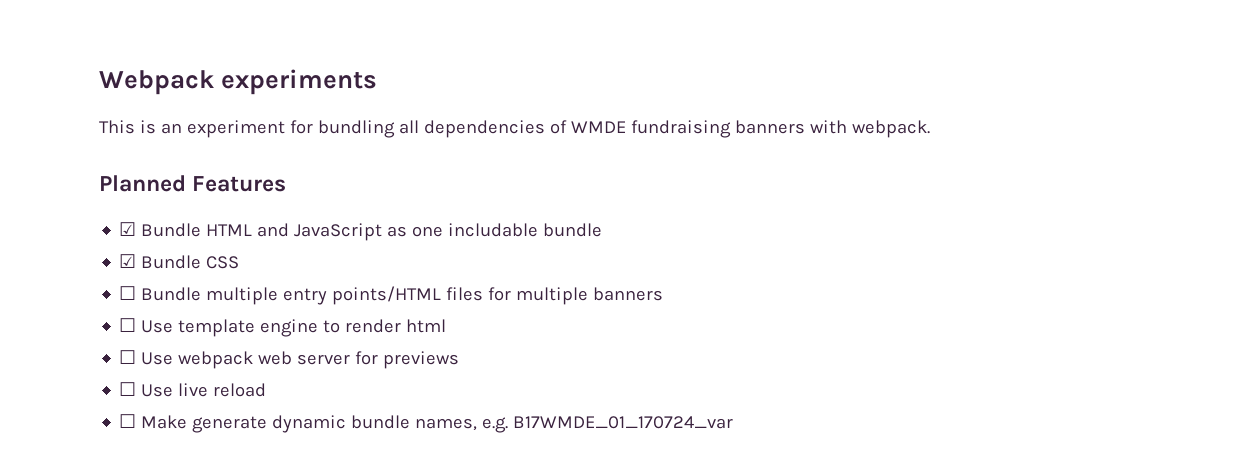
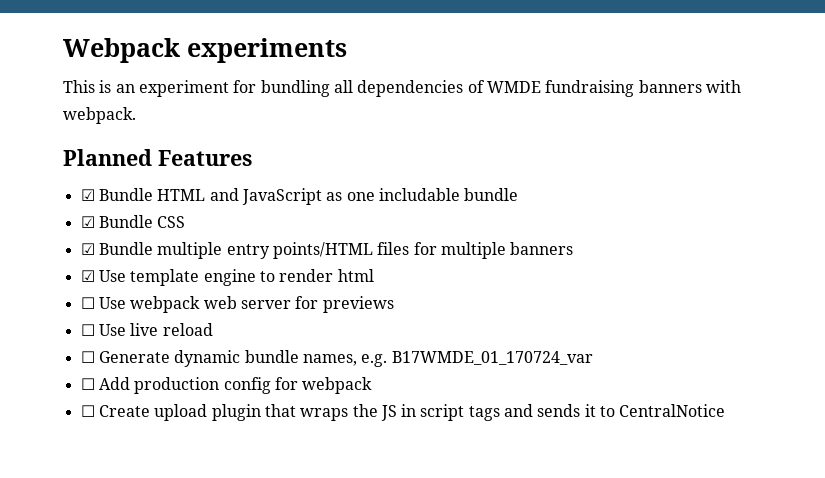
[119,286,137,300] ☐ -> [80,243,95,255] ☑
[119,318,137,332] ☐ -> [80,270,95,282] ☑
[141,415,268,433] Make generate -> [98,351,170,363] Generate
(734, 422) none -> [80,377,373,394] [80,404,726,421] // ☐ Add production config for webpack // ☐ Create upload plugin that wraps the JS in script tags and sends it to CentralNotice

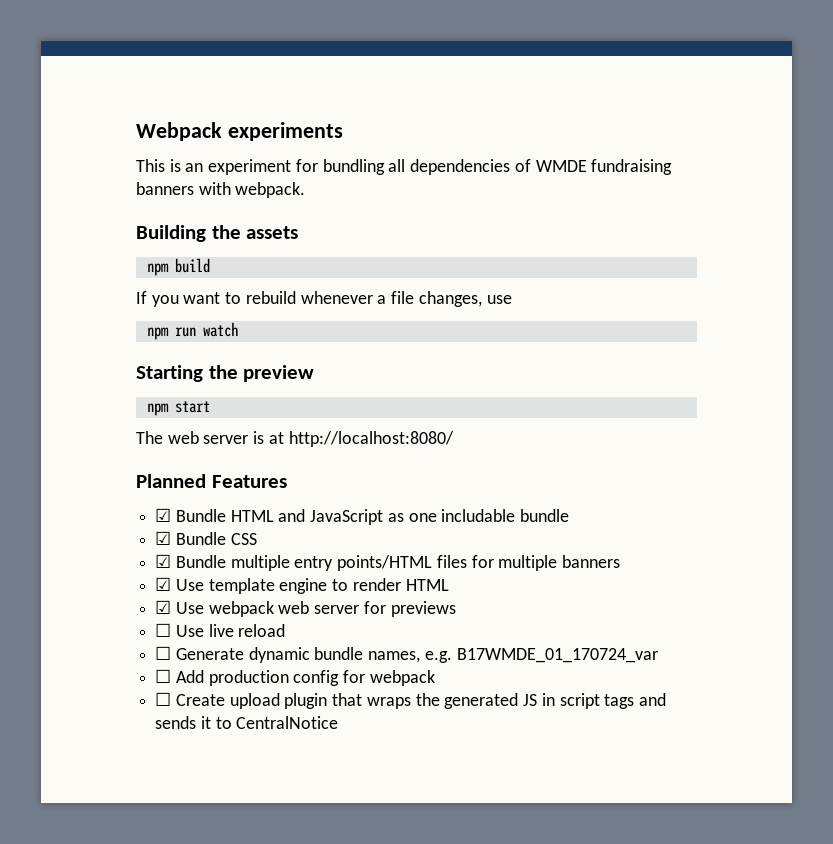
(136, 115) none -> [136,225,299,242] [146,258,210,276] [136,291,512,307] [146,322,238,340] [136,365,315,382] [146,401,210,416] [136,431,454,447] // Building the assets // npm build // If you want to rebuild whenever a file changes, use // npm run watch // Starting the preview // npm start // The web server is at http://localhost:8080/
[337,269,374,282] [80,297,95,309] html // ☐ -> [405,579,449,591] [155,600,172,614] HTML // ☑
(378, 410) none -> [444,693,519,709] generated

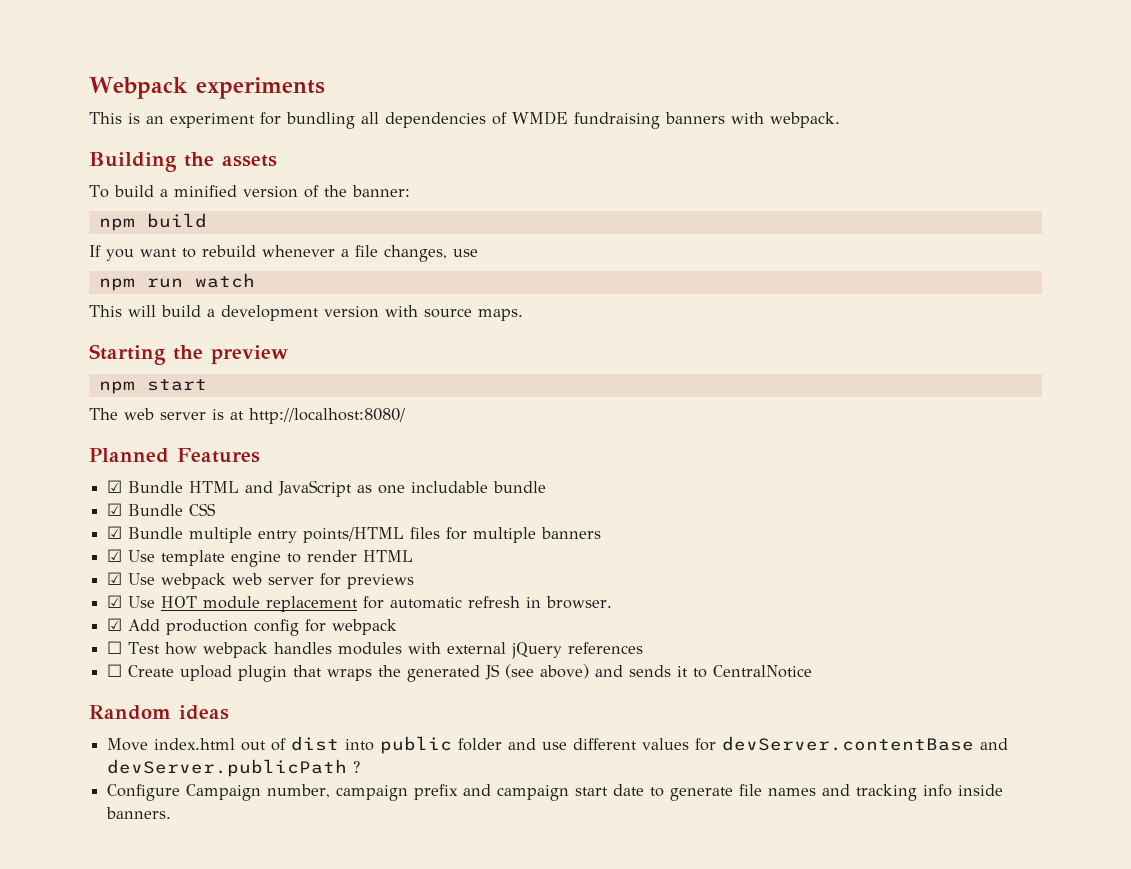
(299, 232) none -> [89,185,410,198] // To build a minified version of the banner:
(238, 329) none -> [89,305,523,321] // This will build a development version with source maps.
[155,623,286,637] [155,646,658,663] [155,669,172,683] ☐ Use live reload // ☐ Generate dynamic bundle names, e.g. B17WMDE_01_170724_var // ☐ -> [107,595,613,612] [107,618,123,631] ☑ Use HOT module replacement for automatic refresh in browser. // ☑
(435, 678) none -> [107,641,644,659] // ☐ Test how webpack handles modules with external jQuery references
[541,693,635,709] in script tags -> [505,664,590,679] (see above)
(339, 722) none -> [89,705,229,720] [107,736,1009,754] [107,759,361,777] [107,784,1004,801] [106,807,172,819] // Random ideas // Move index.html out of dist into public folder and use different values for devServer.contentBase and devServer.publicPath ? // Configure Campaign number, campaign prefix and campaign start date to generate file names and tracking info inside banners.

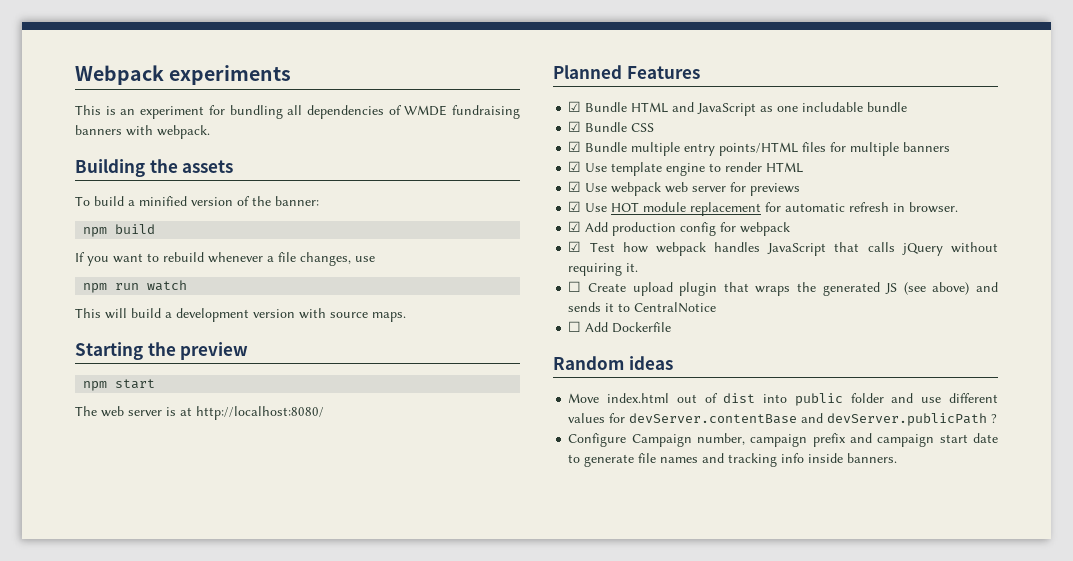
[107,641,123,654] ☐ -> [568,241,582,252] ☑
[338,642,644,659] modules with external jQuery references -> [767,242,999,256] [568,263,639,276] JavaScript that calls jQuery without requiring it.
(813, 671) none -> [568,321,672,333] // ☐ Add Dockerfile

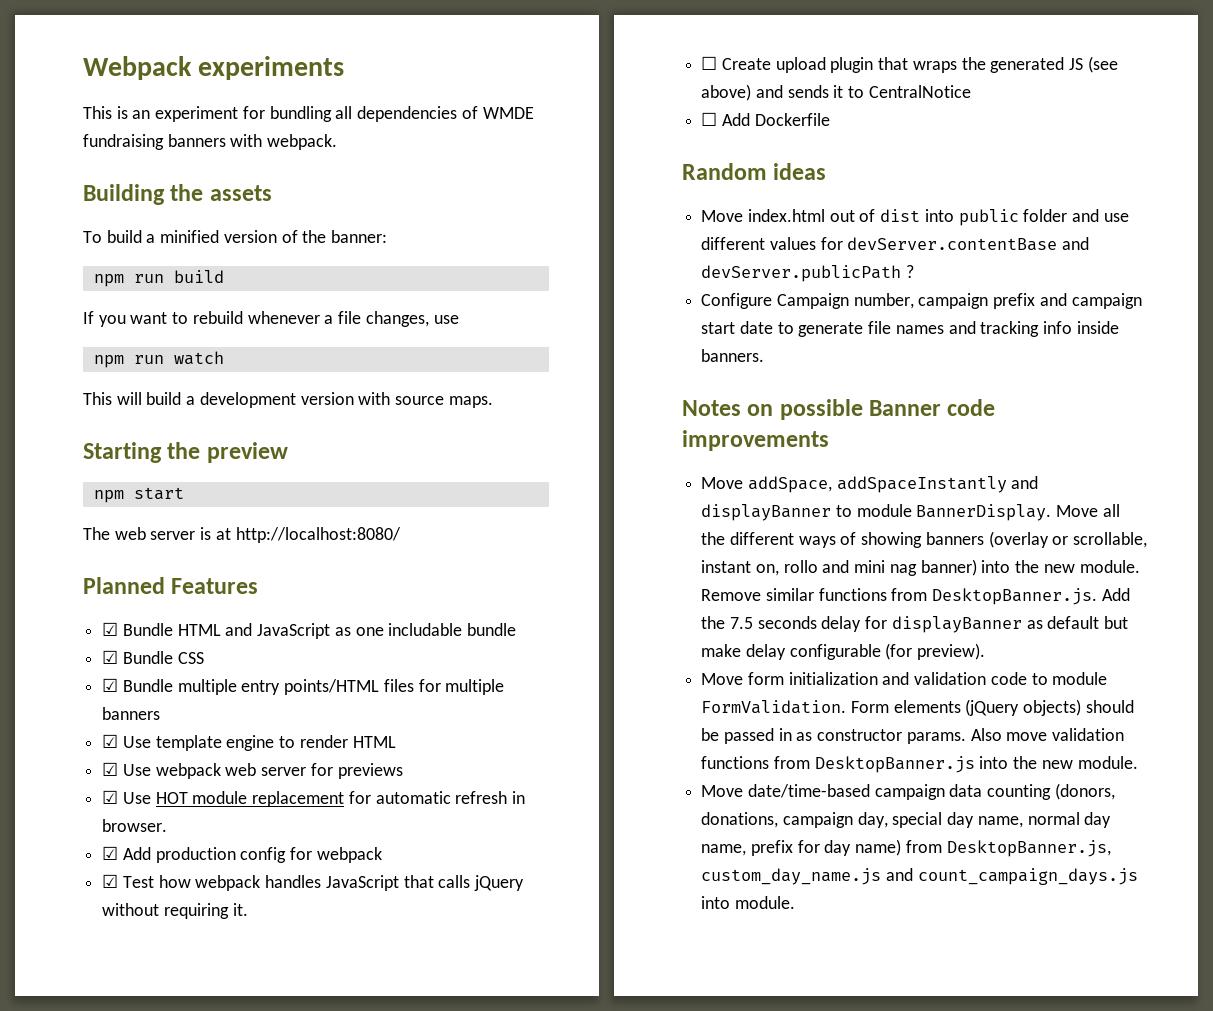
(108, 232) none -> [133,274,164,283] run
(898, 458) none -> [682,399,996,420] [682,430,829,451] [701,476,1039,493] [701,504,1120,521] [701,531,1148,548] [701,559,1140,576] [701,588,1130,605] [701,616,1129,633] [701,643,986,660] [701,672,1108,685] [701,699,1134,716] [701,728,1125,744] [701,756,1138,773] [701,783,1115,800] [701,812,1112,828] [701,839,1111,857] [701,868,1138,885] [701,896,795,909] // Notes on possible Banner code improvements // Move addSpace, addSpaceInstantly and displayBanner to module BannerDisplay. Move all the different ways of showing banners (overlay or scrollable, instant on, rollo and mini nag banner) into the new module. Remove similar functions from DesktopBanner.js. Add the 7.5 seconds delay for displayBanner as default but make delay configurable (for preview). // Move form initialization and validation code to module FormValidation. Form elements (jQuery objects) should be passed in as constructor params. Also move validation functions from DesktopBanner.js into the new module. // Move date/time-based campaign data counting (donors, donations, campaign day, special day name, normal day name, prefix for day name) from DesktopBanner.js, custom_day_name.js and count_campaign_days.js into module.

